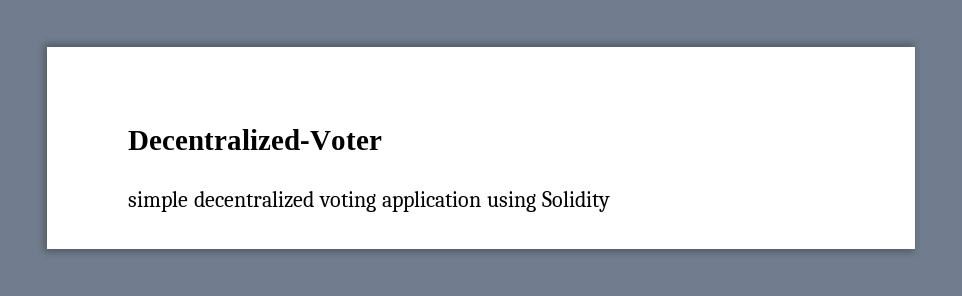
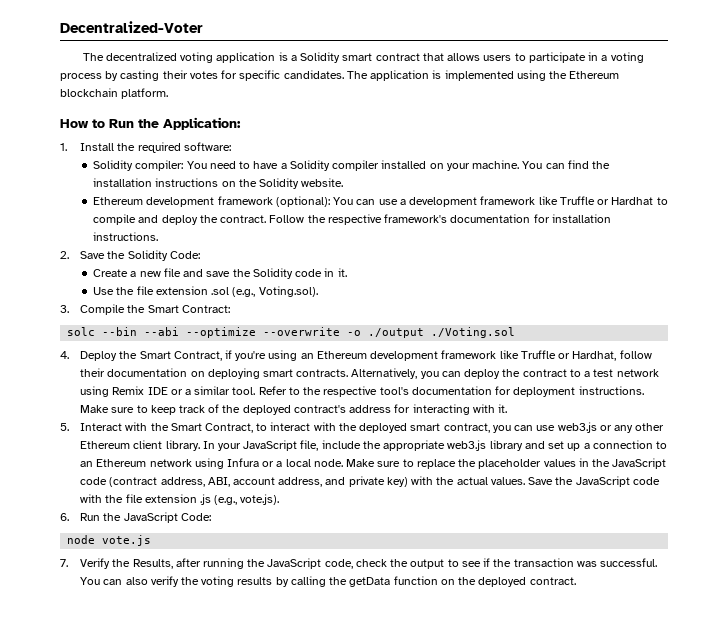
[128,191,188,212] simple -> [82,53,104,61] The
[486,191,610,212] using Solidity -> [278,52,644,63] [60,70,620,81] [60,88,169,99] [60,117,241,130] [60,142,231,153] [93,160,611,171] [93,178,344,189] [93,196,668,207] [93,214,611,225] [93,232,159,241] [60,250,200,261] [93,268,347,279] [93,286,318,297] [60,304,230,315] [67,327,516,338] [60,350,652,361] [80,368,659,379] [80,386,644,397] [80,404,508,415] [60,422,665,433] [80,440,668,451] [80,458,667,469] [80,476,660,487] [80,494,280,505] [60,512,211,523] [67,535,152,546] [60,558,658,569] [80,576,576,587] is a Solidity smart contract that allows users to participate in a voting process by casting their votes for specific candidates. The application is implemented using the Ethereum blockchain platform. // How to Run the Application: // 1. Install the required software: // Solidity compiler: You need to have a Solidity compiler installed on your machine. You can find the installation instructions on the Solidity website. // Ethereum development framework (optional): You can use a development framework like Truffle or Hardhat to compile and deploy the contract. Follow the respective framework's documentation for installation instructions. // 2. Save the Solidity Code: // Create a new file and save the Solidity code in it. // Use the file extension .sol (e.g., Voting.sol). // 3. Compile the Smart Contract: // solc --bin --abi --optimize --overwrite -o ./output ./Voting.sol // 4. Deploy the Smart Contract, if you're using an Ethereum development framework like Truffle or Hardhat, follow their documentation on deploying smart contracts. Alternatively, you can deploy the contract to a test network using Remix IDE or a similar tool. Refer to the respective tool's documentation for deployment instructions. Make sure to keep track of the deployed contract's address for interacting with it. // 5. Interact with the Smart Contract, to interact with the deployed smart contract, you can use web3.js or any other Ethereum client library. In your JavaScript file, include the appropriate web3.js library and set up a connection to an Ethereum network using Infura or a local node. Make sure to replace the placeholder values in the JavaScript code (contract address, ABI, account address, and private key) with the actual values. Save the JavaScript code with the file extension .js (e.g., vote.js). // 6. Run the JavaScript Code: // node vote.js // 7. Verify the Results, after running the JavaScript code, check the output to see if the transaction was successful. You can also verify the voting results by calling the getData function on the deployed contract.

